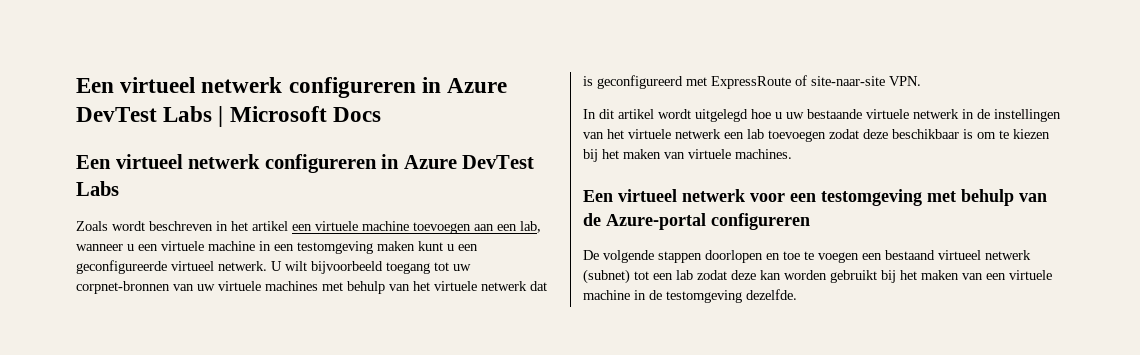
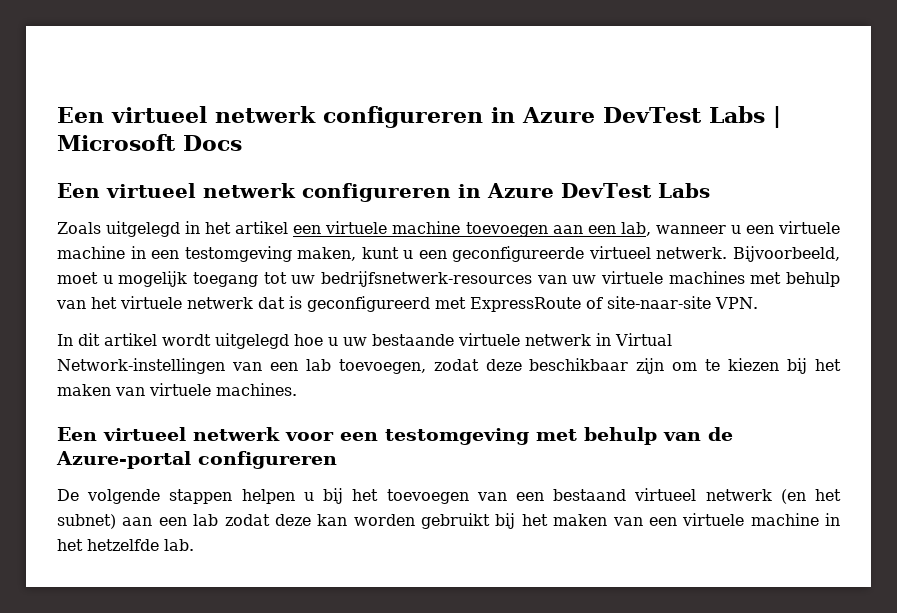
[112,221,213,231] wordt beschreven -> [106,221,181,237] uitgelegd
[377,241,415,251] maken -> [297,247,357,261] maken,
[271,261,383,274] U wilt bijvoorbeeld -> [732,246,840,262] [57,271,188,287] Bijvoorbeeld, moet u mogelijk
[76,281,170,294] corpnet-bronnen -> [320,271,532,287] bedrijfsnetwerk-resources
[977,109,1061,122] [583,129,826,142] de instellingen van het virtuele netwerk een lab toevoegen -> [615,333,672,346] [57,358,426,374] Virtual Network-instellingen van een lab toevoegen,
[963,129,973,139] is -> [636,358,665,374] zijn
[705,250,1031,263] [583,269,649,284] doorlopen en toe te voegen een bestaand virtueel netwerk (subnet) tot -> [241,488,841,504] [57,514,153,529] helpen u bij het toevoegen van een bestaand virtueel netwerk (en het subnet) aan
[649,289,797,303] de testomgeving dezelfde. -> [57,539,194,551] het hetzelfde lab.

